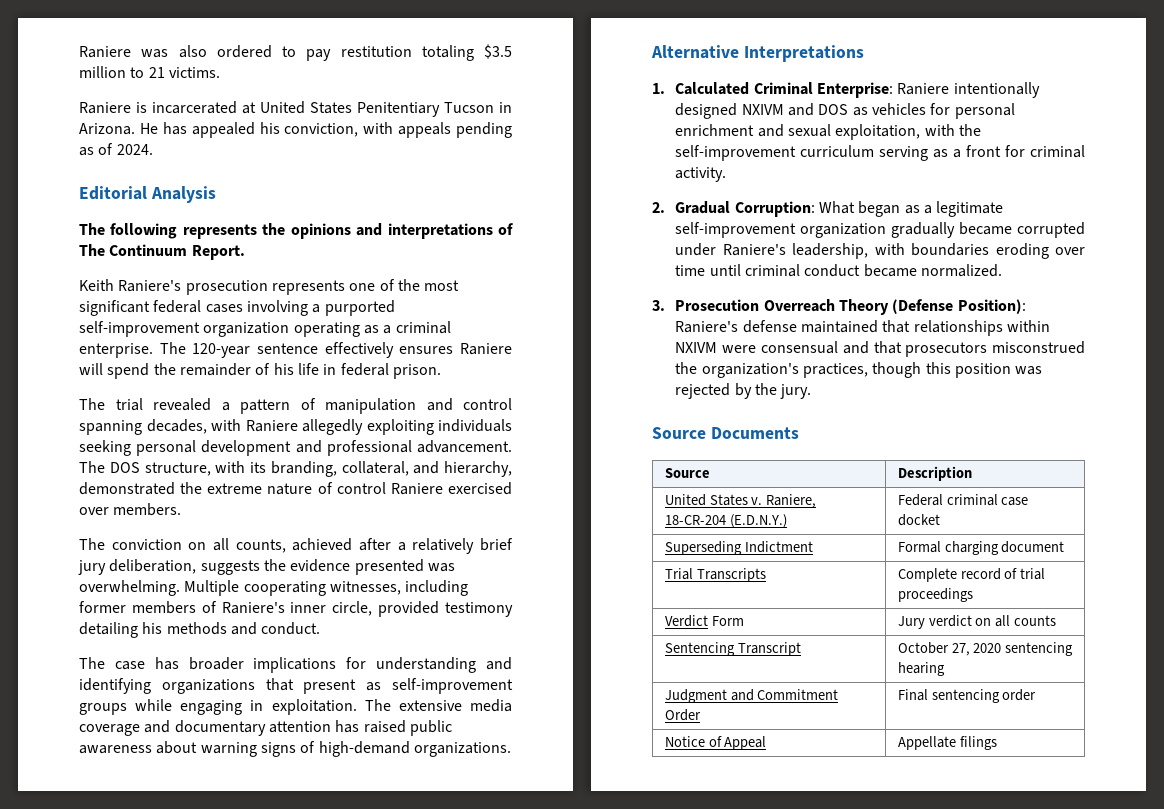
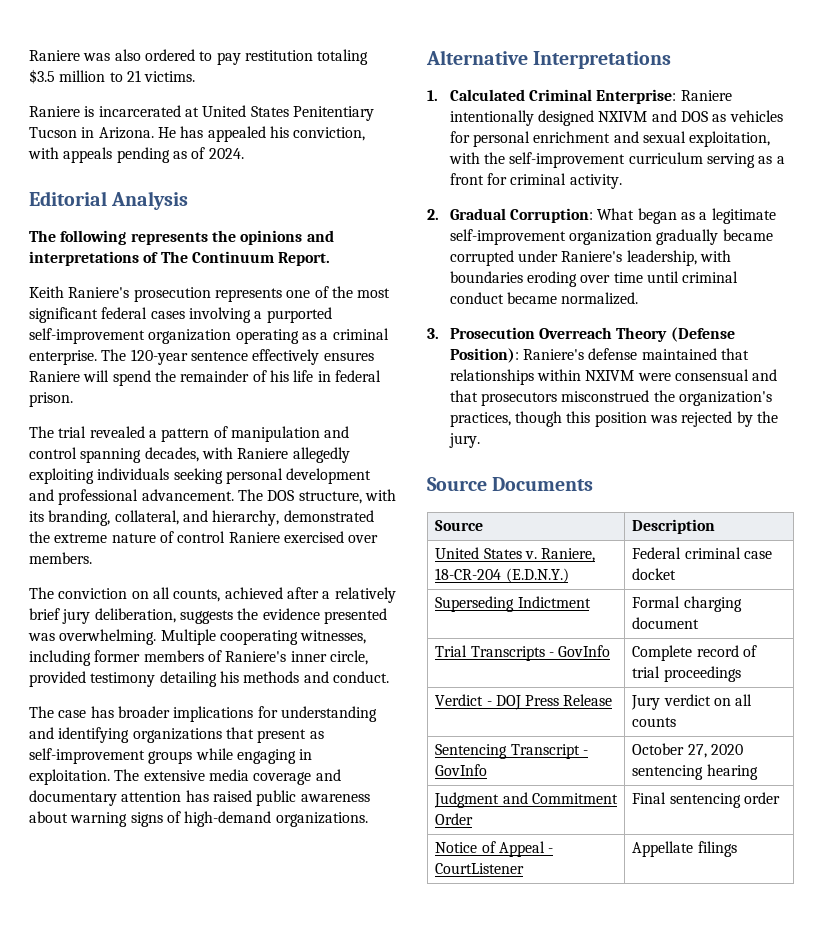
(766, 575) none -> [548,645,611,657] - GovInfo
[711,616,744,626] Form -> [486,694,613,710] - DOJ Press Release
(801, 649) none -> [582,750,588,755] [435,764,488,776] - GovInfo
(767, 743) none -> [548,848,554,853] [435,863,525,874] - CourtListener

